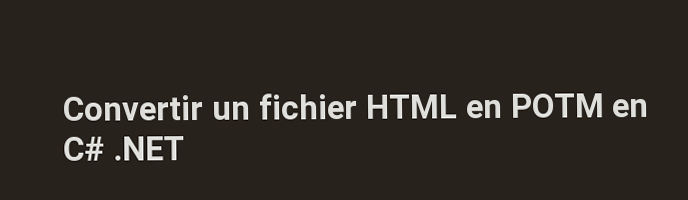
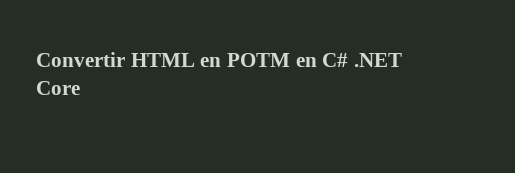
[211,92,358,120] un fichier -> (125, 59) none
(185, 148) none -> [36,81,80,95] Core

